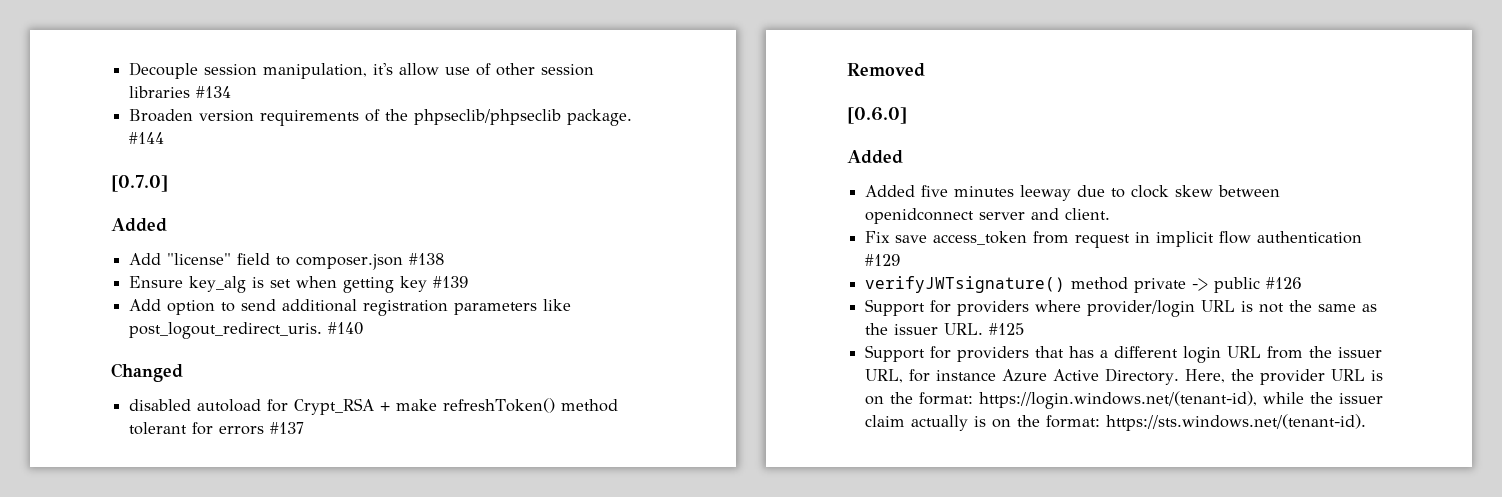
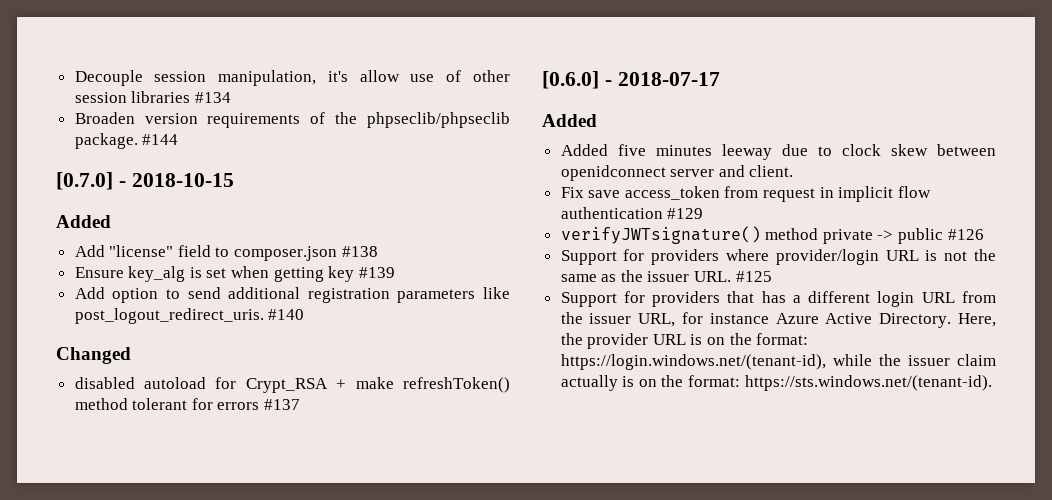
(168, 183) none -> [118,173,234,187] - 2018-10-15
[847,63,925,77] // Removed -> (301, 404) none
(907, 115) none -> [604,72,720,86] - 2018-07-17

